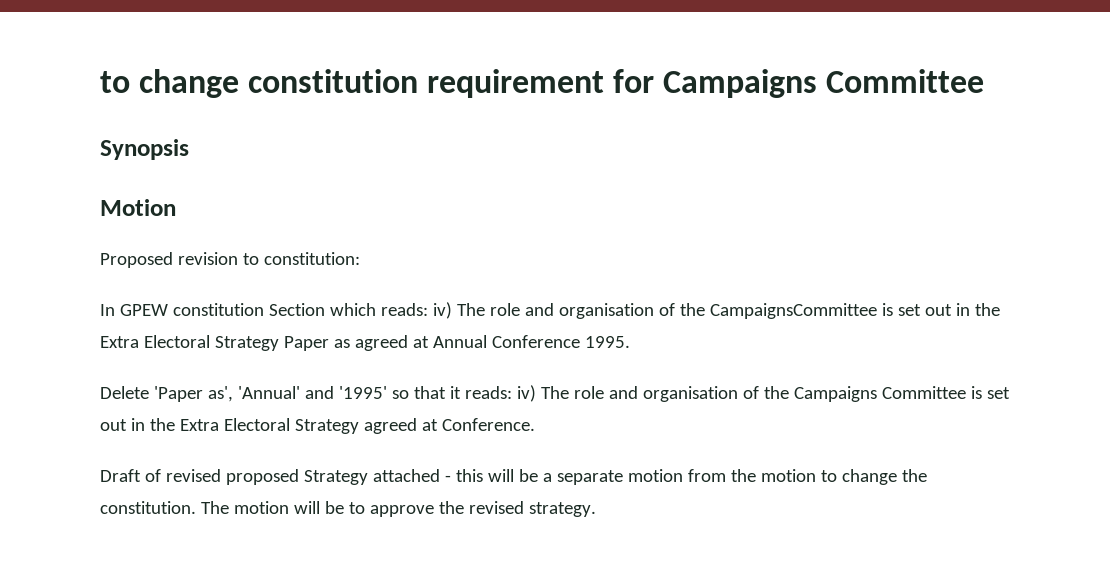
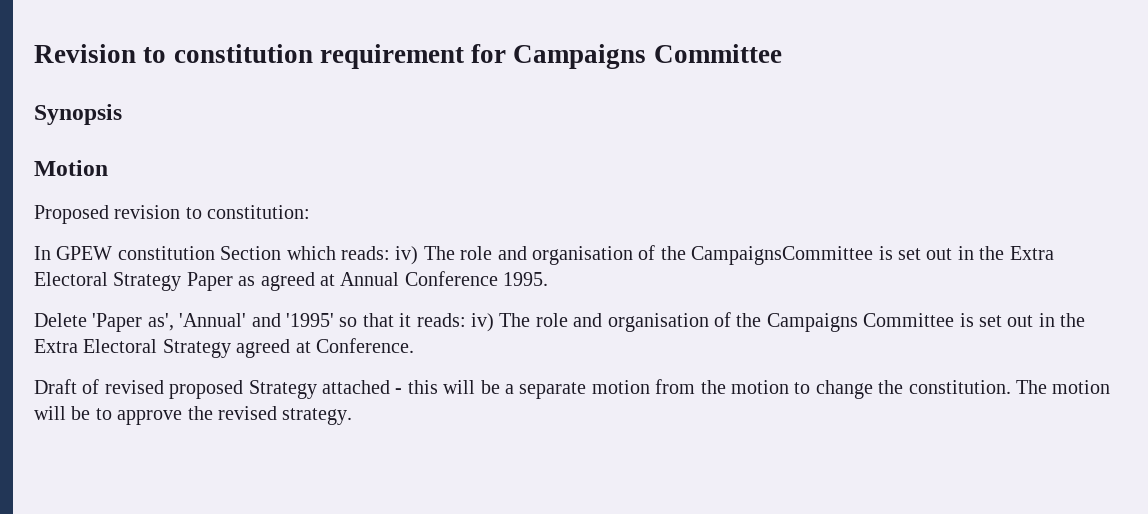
[100,69,240,98] to change -> [34,44,167,63] Revision to

